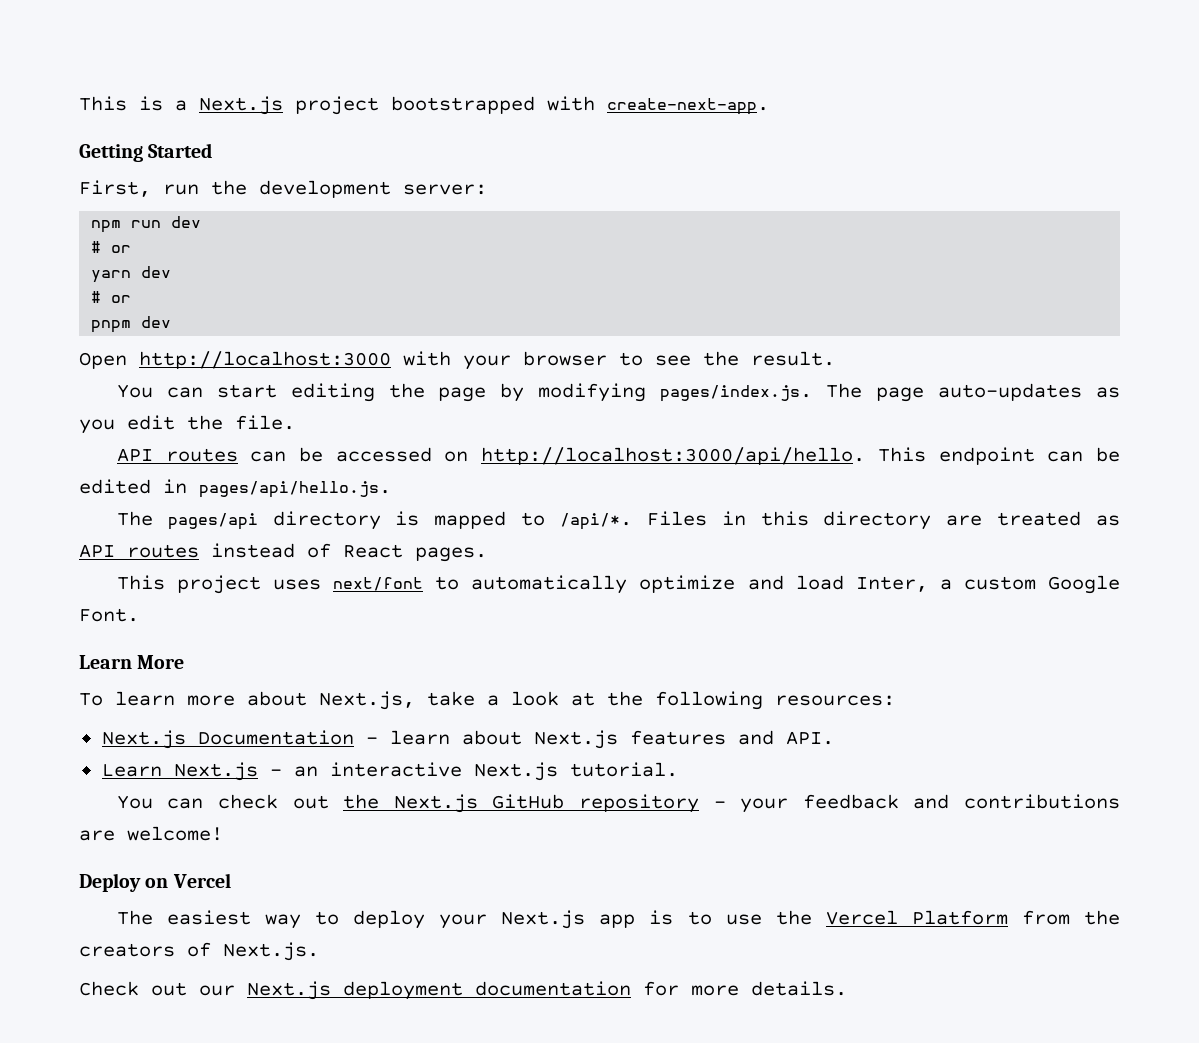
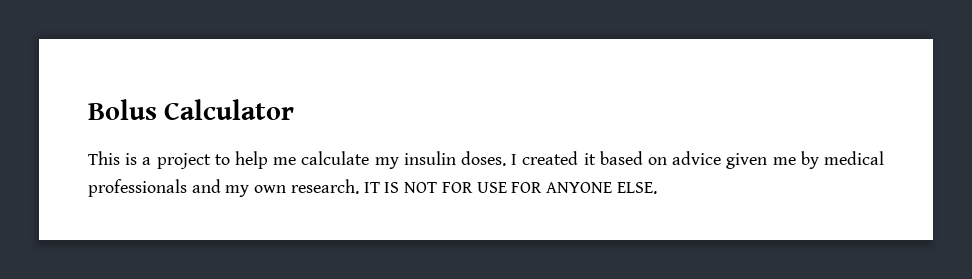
(79, 103) none -> [88,99,295,120] Bolus Calculator //
[199,96,769,115] [79,143,213,162] [79,180,487,198] [91,216,202,233] [91,241,132,253] [91,266,172,283] [91,291,132,303] [91,316,172,333] [79,351,835,370] [116,383,1121,402] [79,415,295,434] [116,447,1120,465] [79,479,391,498] [116,511,1120,530] [79,543,487,562] [116,575,1120,594] [79,608,139,622] [79,655,185,669] [79,691,895,710] [101,730,834,749] [101,762,678,781] [116,794,1120,813] [79,826,223,841] [79,873,231,892] [116,910,1120,929] [79,942,319,961] [79,981,847,1000] Next.js project bootstrapped with create-next-app. // Getting Started // First, run the development server: // npm run dev // # or // yarn dev // # or // pnpm dev // Open http://localhost:3000 with your browser to see the result. // You can start editing the page by modifying pages/index.js. The page auto-updates as you edit the file. // API routes can be accessed on http://localhost:3000/api/hello. This endpoint can be edited in pages/api/hello.js. // The pages/api directory is mapped to /api/*. Files in this directory are treated as API routes instead of React pages. // This project uses next/font to automatically optimize and load Inter, a custom Google Font. // Learn More // To learn more about Next.js, take a look at the following resources: // Next.js Documentation - learn about Next.js features and API. // Learn Next.js - an interactive Next.js tutorial. // You can check out the Next.js GitHub repository - your feedback and contributions are welcome! // Deploy on Vercel // The easiest way to deploy your Next.js app is to use the Vercel Platform from the creators of Next.js. // Check out our Next.js deployment documentation for more details. -> [156,151,885,169] [88,179,657,197] project to help me calculate my insulin doses. I created it based on advice given me by medical professionals and my own research. IT IS NOT FOR USE FOR ANYONE ELSE.

